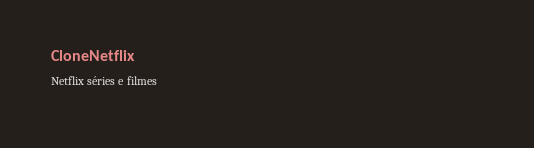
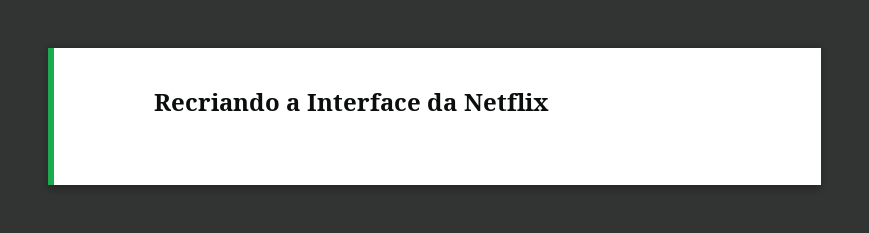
[51,50,135,61] [51,76,157,85] CloneNetflix // Netflix séries e filmes -> [154,93,549,111] Recriando a Interface da Netflix

